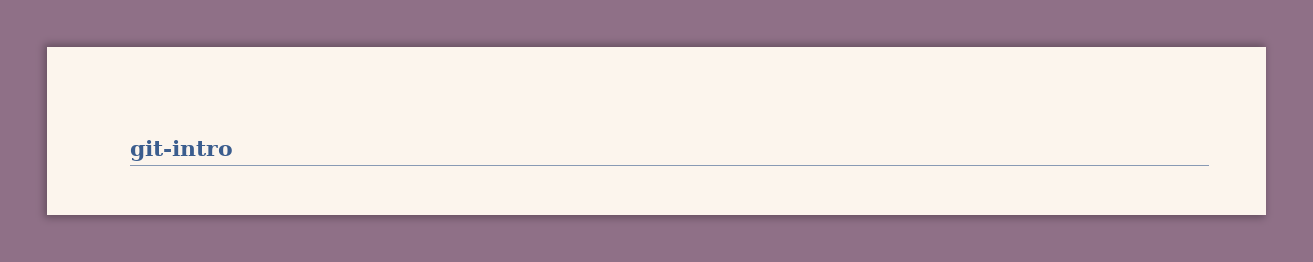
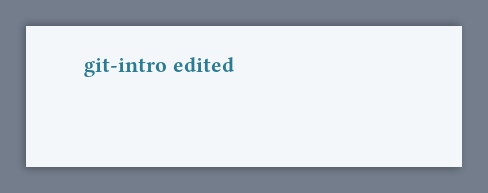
(233, 150) none -> [172,57,234,72] edited

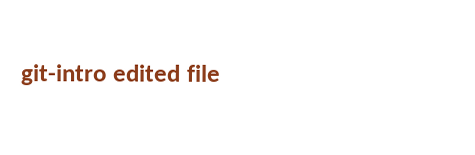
(234, 64) none -> [185,64,221,82] file

